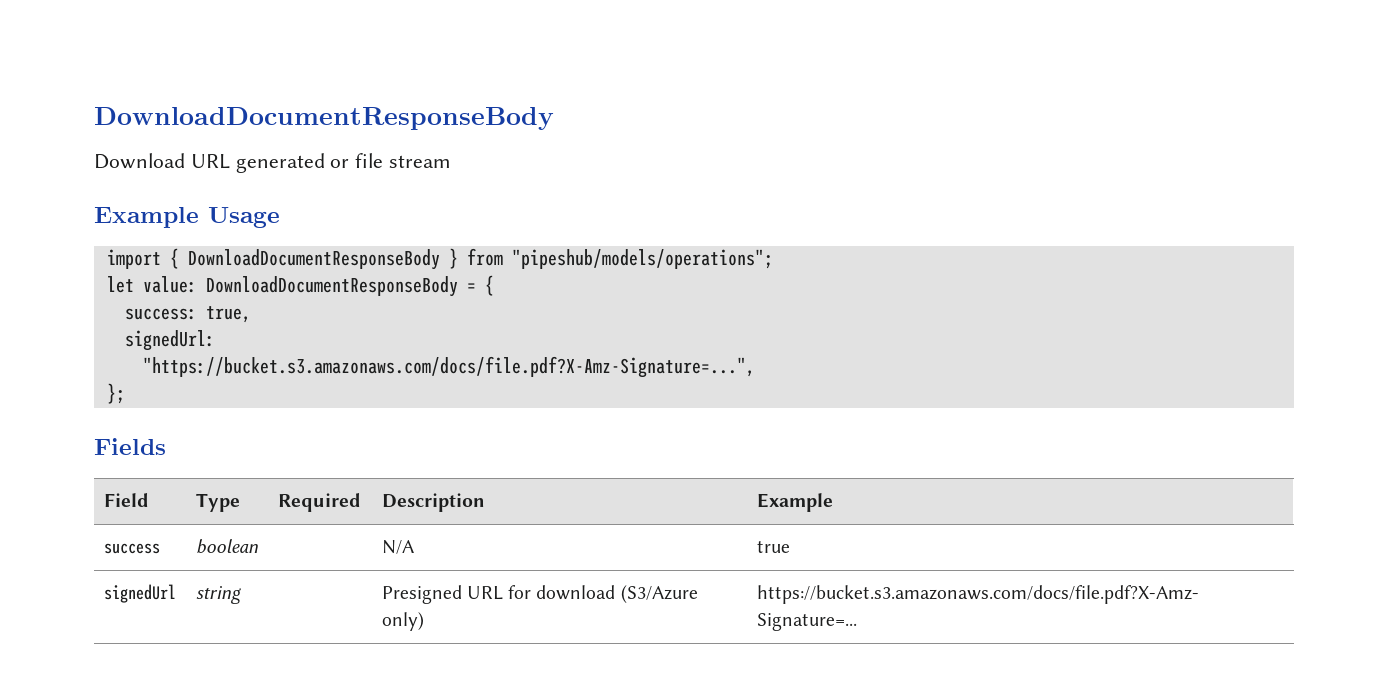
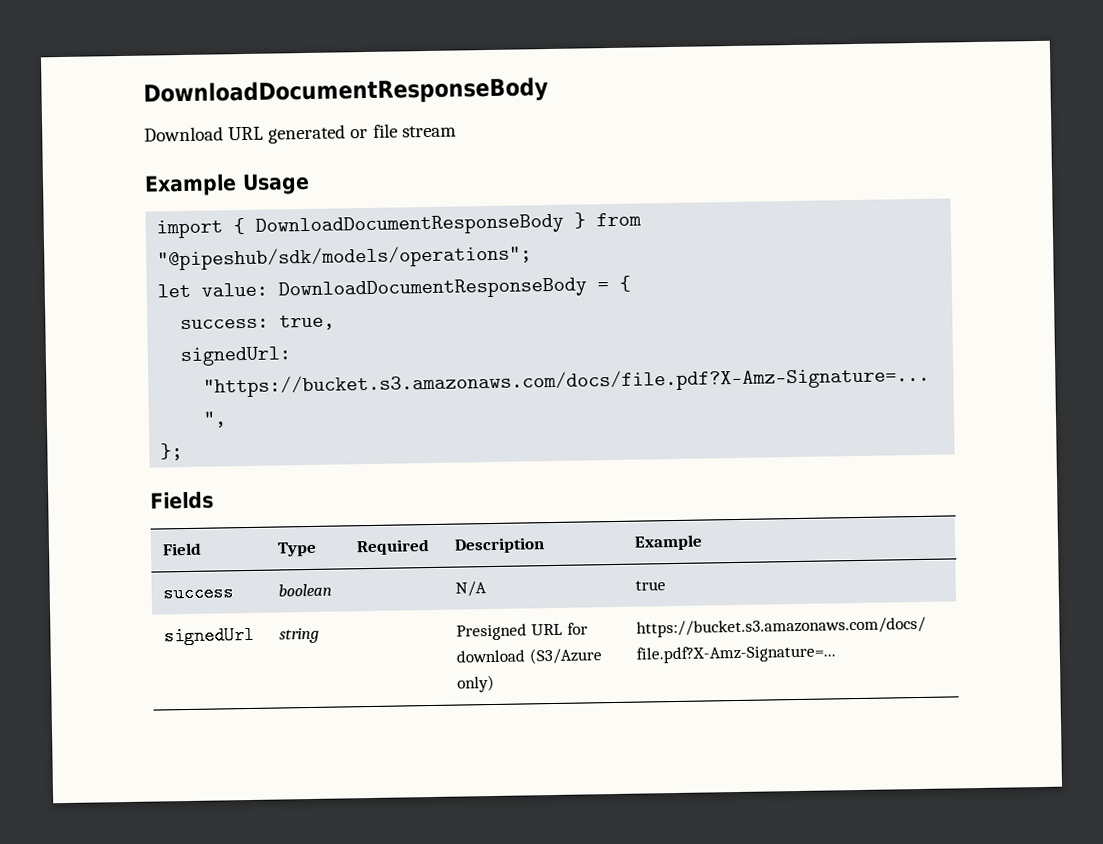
[511,249,773,269] "pipeshub/models/operations"; -> [157,244,533,271] "@pipeshub/sdk/models/operations";

